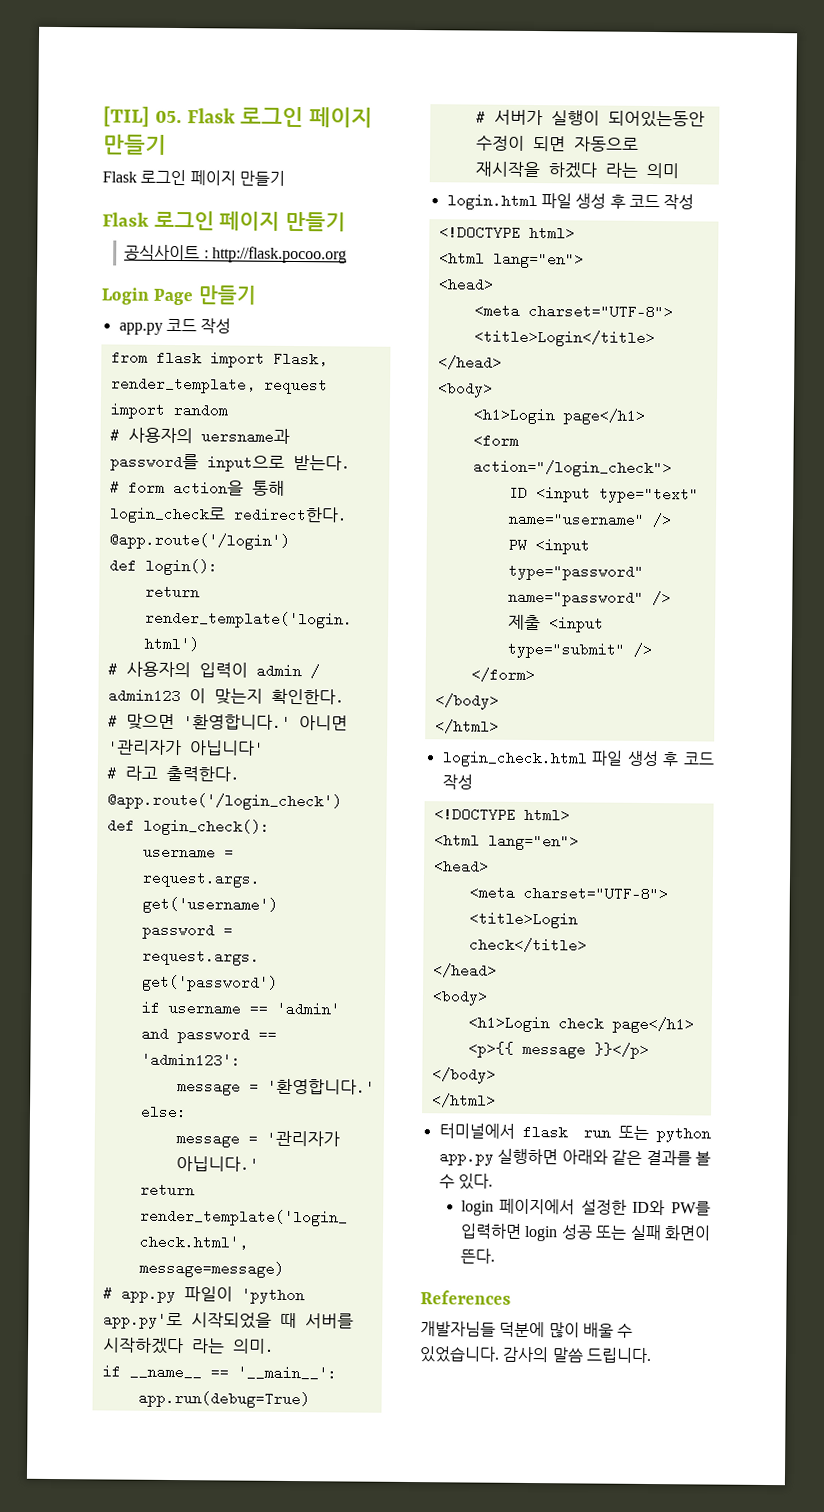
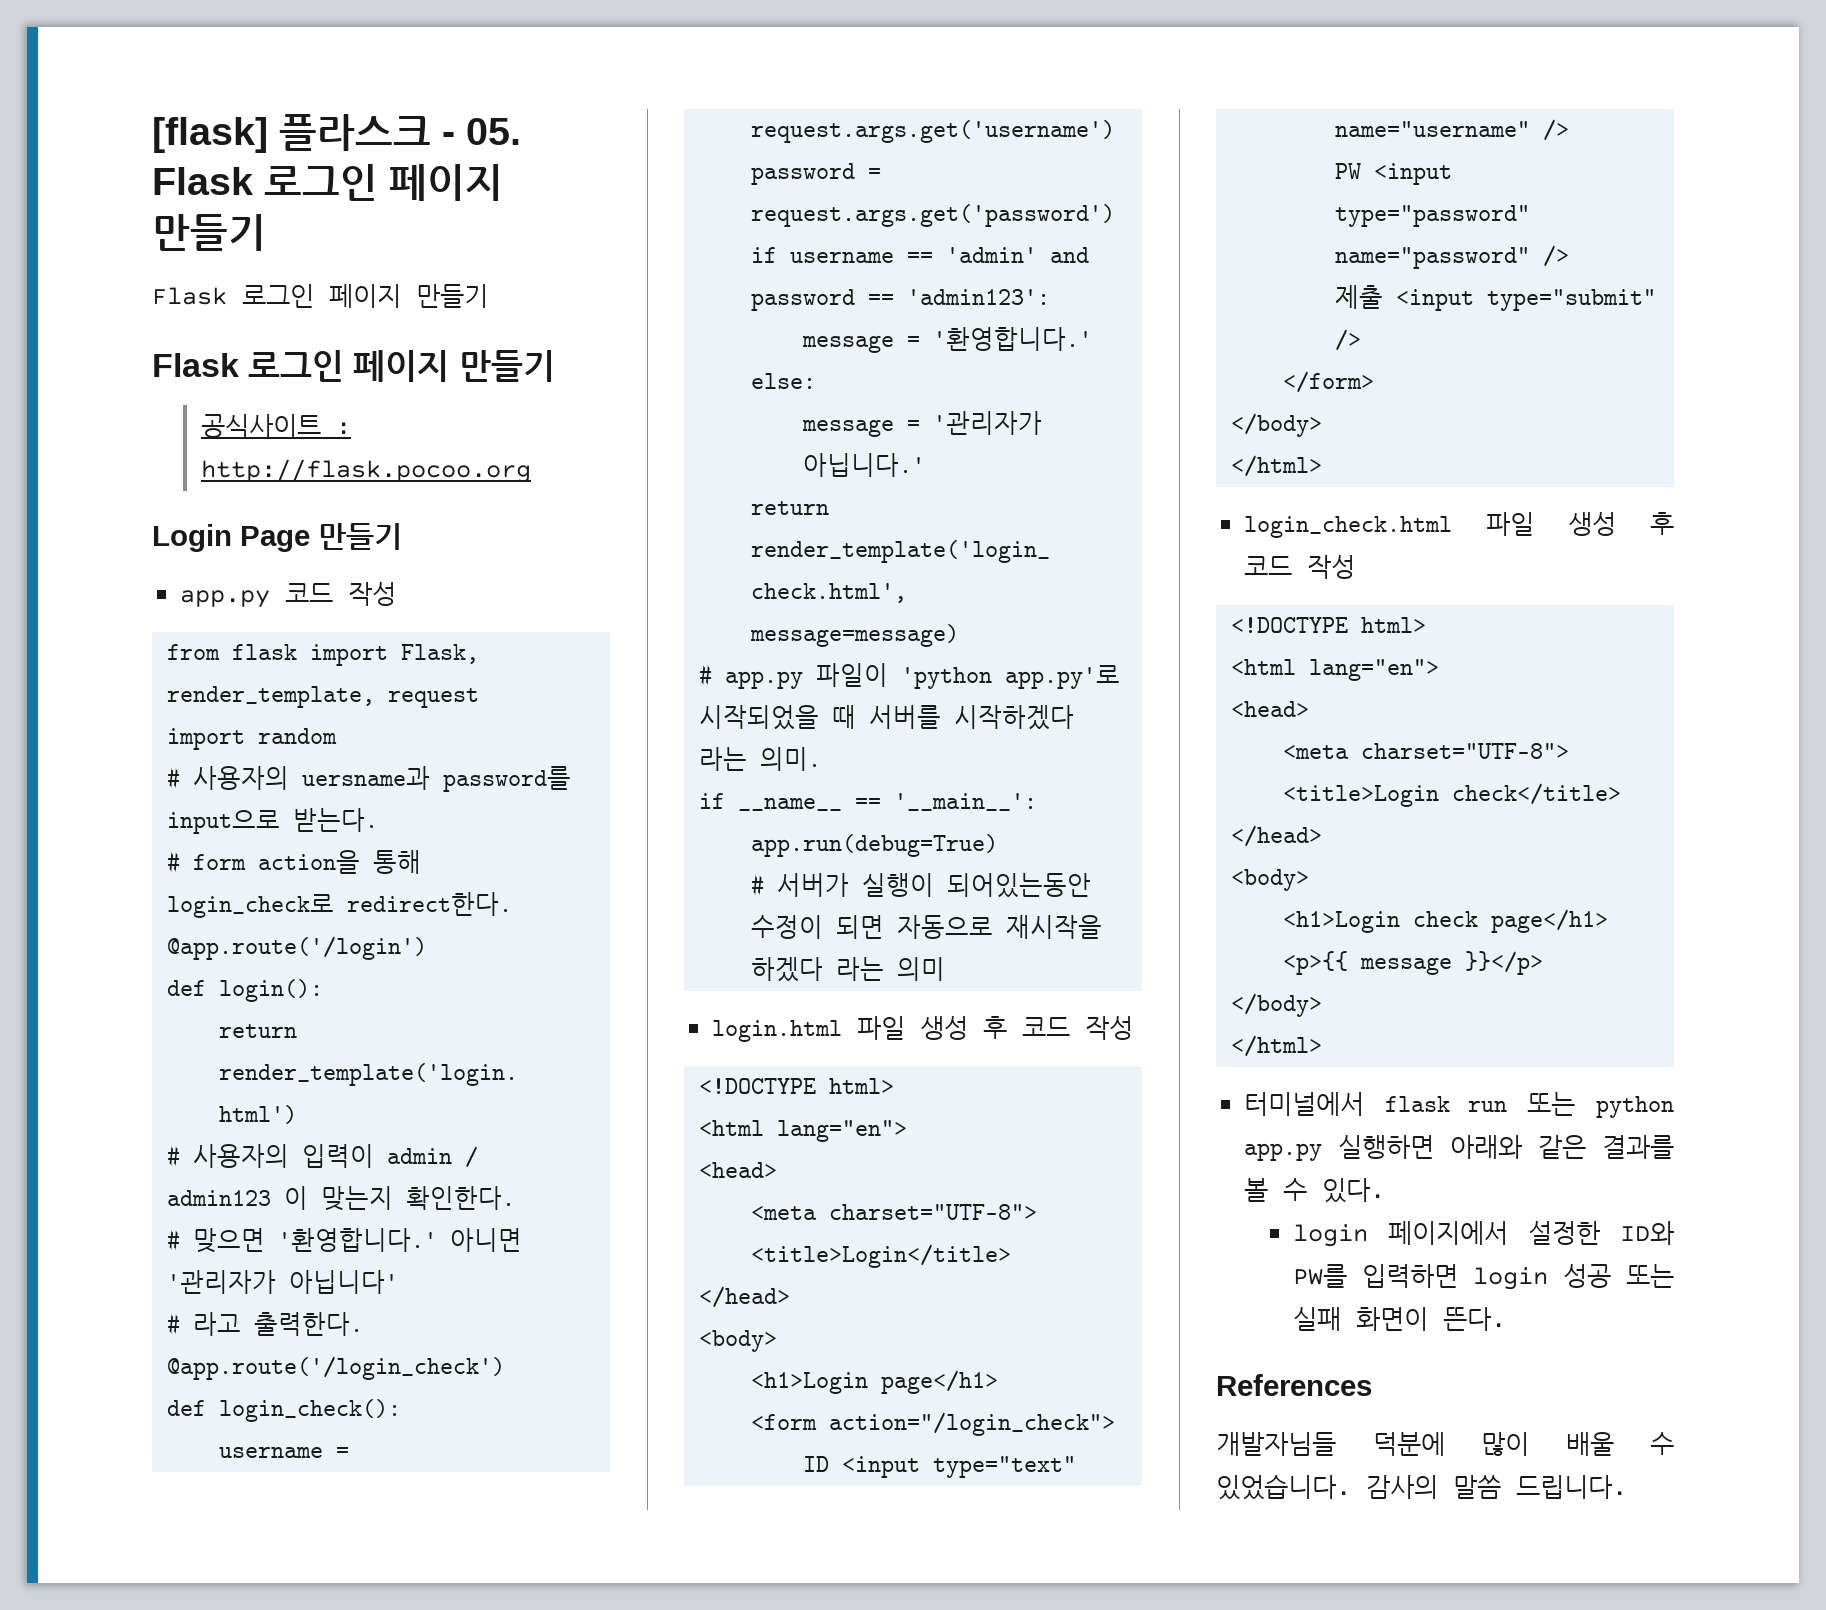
[103,106,150,127] [TIL] -> [152,114,455,153] [flask] 플라스크 -

